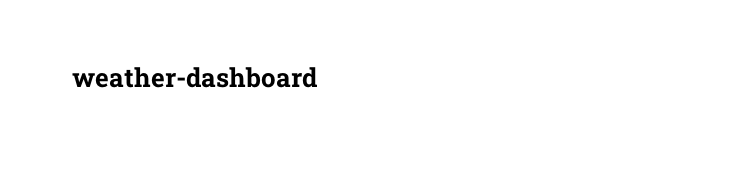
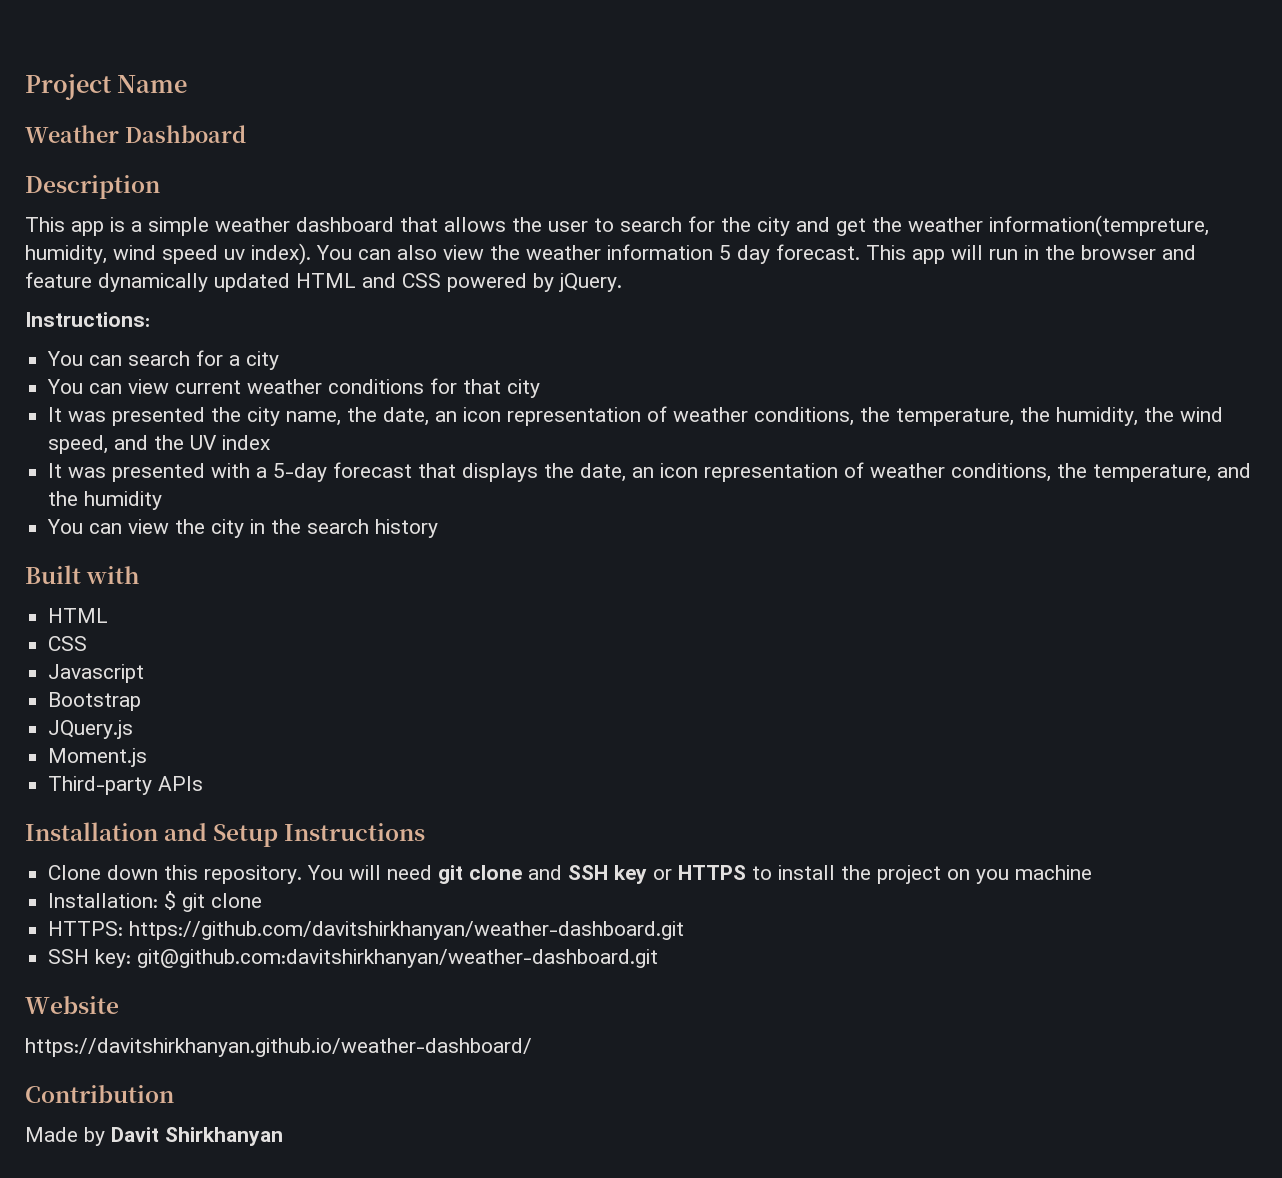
[72,67,317,88] weather-dashboard -> [25,74,188,100] [25,125,246,143] [25,175,160,199] [25,215,1209,237] [25,243,1196,265] [25,272,622,292] [25,312,150,327] [47,350,280,370] [47,378,541,398] [48,406,1224,426] [48,435,271,454] [48,462,1252,482] [48,491,163,510] [47,519,439,538] [25,565,140,584] [48,608,109,623] [48,636,88,651] [48,664,145,683] [48,692,142,711] [48,720,134,739] [48,748,148,767] [48,776,204,795] [25,822,426,847] [48,865,1093,884] [48,891,263,912] [48,921,685,940] [48,949,659,968] [25,996,119,1014] [25,1038,532,1057] [25,1085,174,1103] [25,1127,283,1146] Project Name // Weather Dashboard // Description // This app is a simple weather dashboard that allows the user to search for the city and get the weather information(tempreture, humidity, wind speed uv index). You can also view the weather information 5 day forecast. This app will run in the browser and feature dynamically updated HTML and CSS powered by jQuery. // Instructions: // You can search for a city // You can view current weather conditions for that city // It was presented the city name, the date, an icon representation of weather conditions, the temperature, the humidity, the wind speed, and the UV index // It was presented with a 5-day forecast that displays the date, an icon representation of weather conditions, the temperature, and the humidity // You can view the city in the search history // Built with // HTML // CSS // Javascript // Bootstrap // JQuery.js // Moment.js // Third-party APIs // Installation and Setup Instructions // Clone down this repository. You will need git clone and SSH key or HTTPS to install the project on you machine // Installation: $ git clone // HTTPS: https://github.com/davitshirkhanyan/weather-dashboard.git // SSH key: git@github.com:davitshirkhanyan/weather-dashboard.git // Website // https://davitshirkhanyan.github.io/weather-dashboard/ // Contribution // Made by Davit Shirkhanyan

